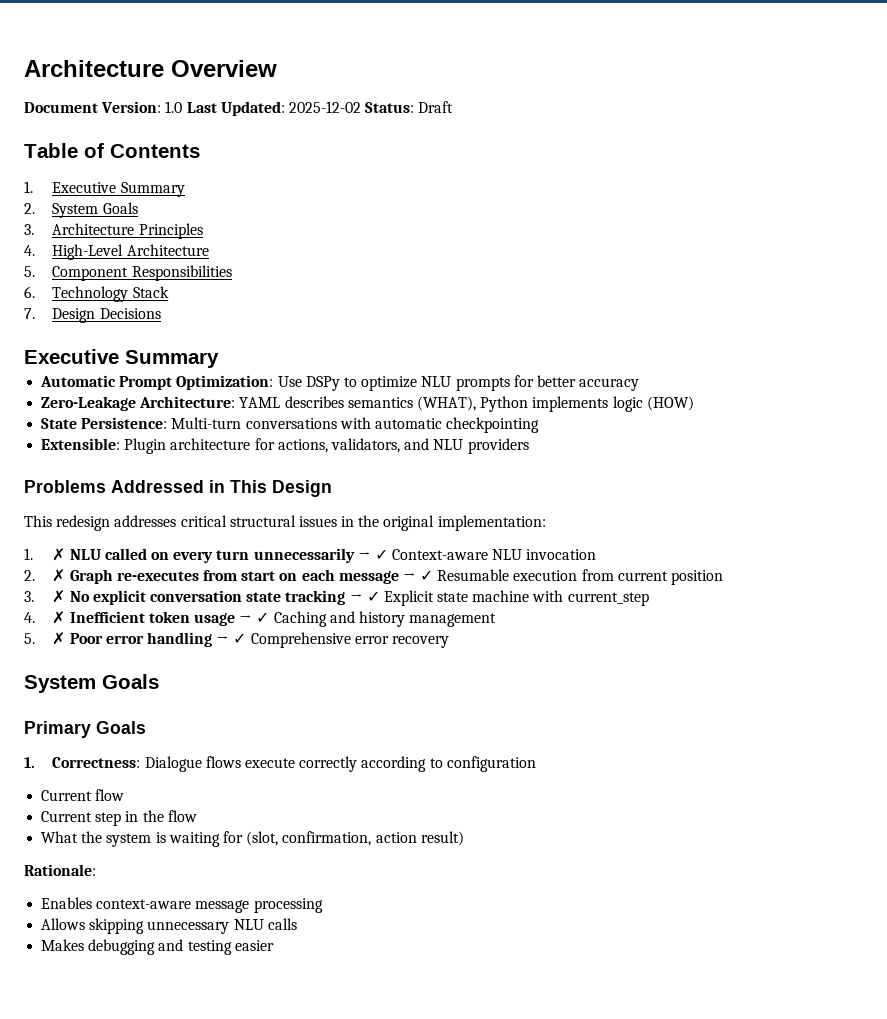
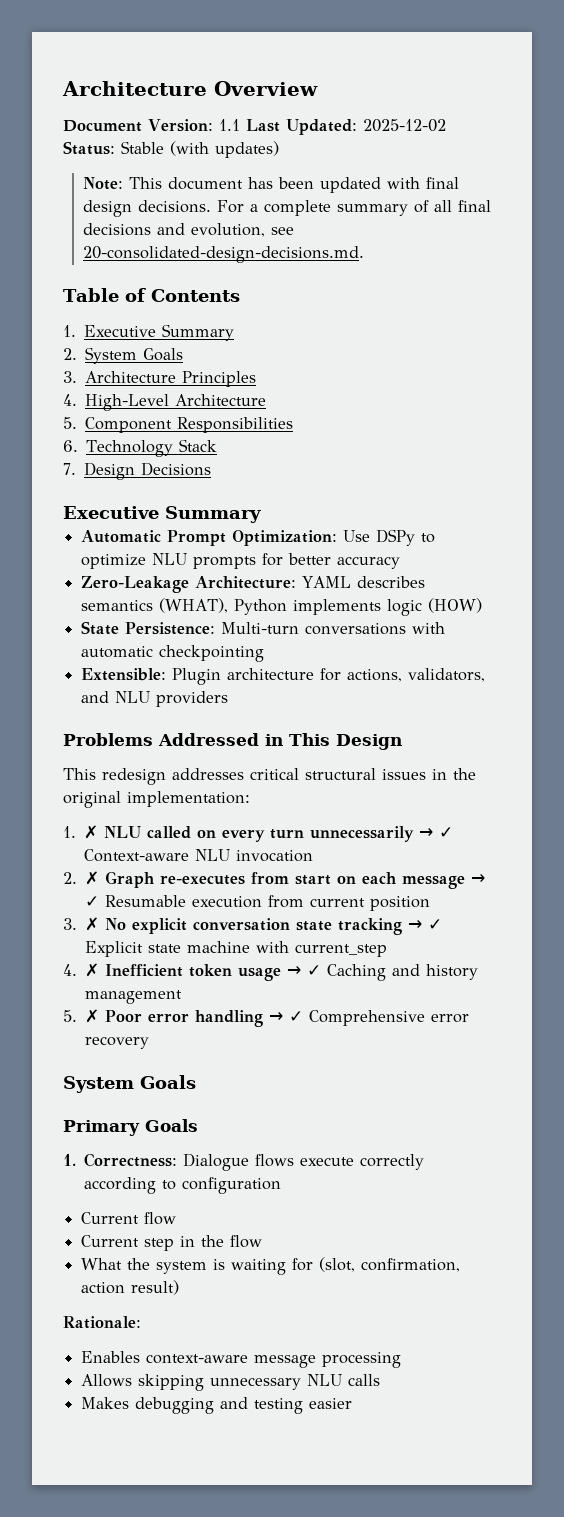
[165,101,183,113] 1.0 -> [218,119,240,131] 1.1
[418,101,454,113] Draft -> [121,141,279,158] [83,177,460,193] [83,200,492,217] [83,223,295,237] [83,246,365,263] Stable (with updates) // Note: This document has been updated with final design decisions. For a complete summary of all final decisions and evolution, see 20-consolidated-design-decisions.md.

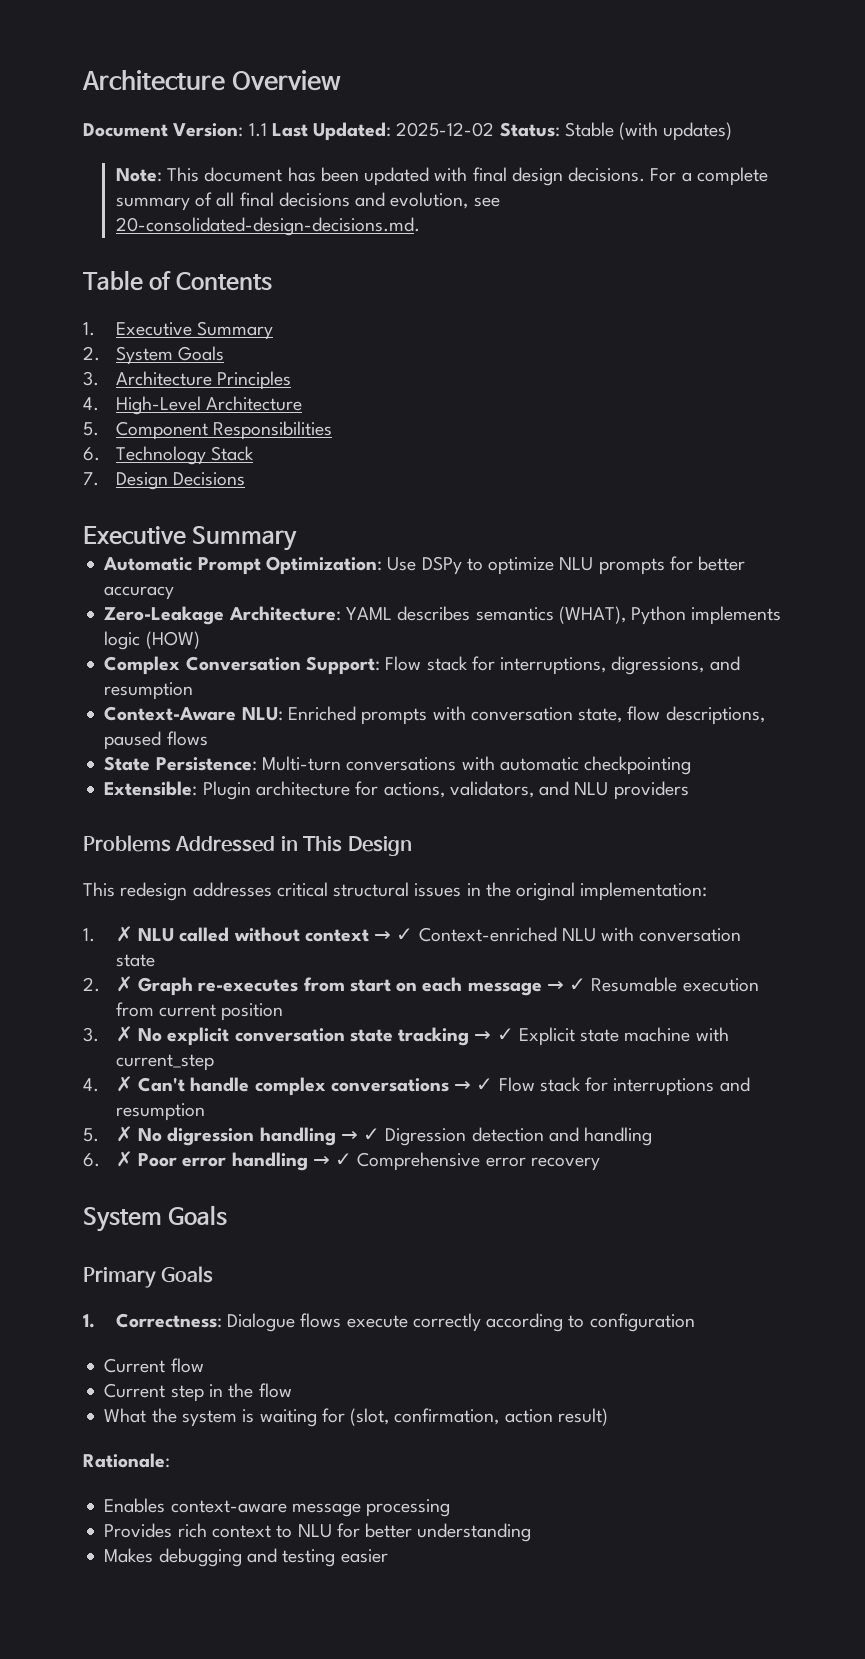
(483, 605) none -> [104,656,740,675] [104,682,194,700] [104,706,765,725] [104,731,208,750] // Complex Conversation Support: Flow stack for interruptions, digressions, and resumption // Context-Aware NLU: Enriched prompts with conversation state, flow descriptions, paused flows
[197,826,454,842] [84,849,314,862] on every turn unnecessarily → ✓ Context-aware NLU invocation -> [233,927,742,942] [115,954,155,967] without context → ✓ Context-enriched NLU with conversation state
[105,964,479,981] [85,990,183,1004] [63,1010,77,1022] Inefficient token usage → ✓ Caching and history management // 5. -> [137,1077,750,1096] [115,1103,205,1121] [83,1126,653,1146] [83,1153,100,1167] Can't handle complex conversations → ✓ Flow stack for interruptions and resumption // 5. ✗ No digression handling → ✓ Digression detection and handling // 6.
[81,1374,381,1391] Allows skipping unnecessary NLU calls -> [104,1523,532,1542] Provides rich context to NLU for better understanding

